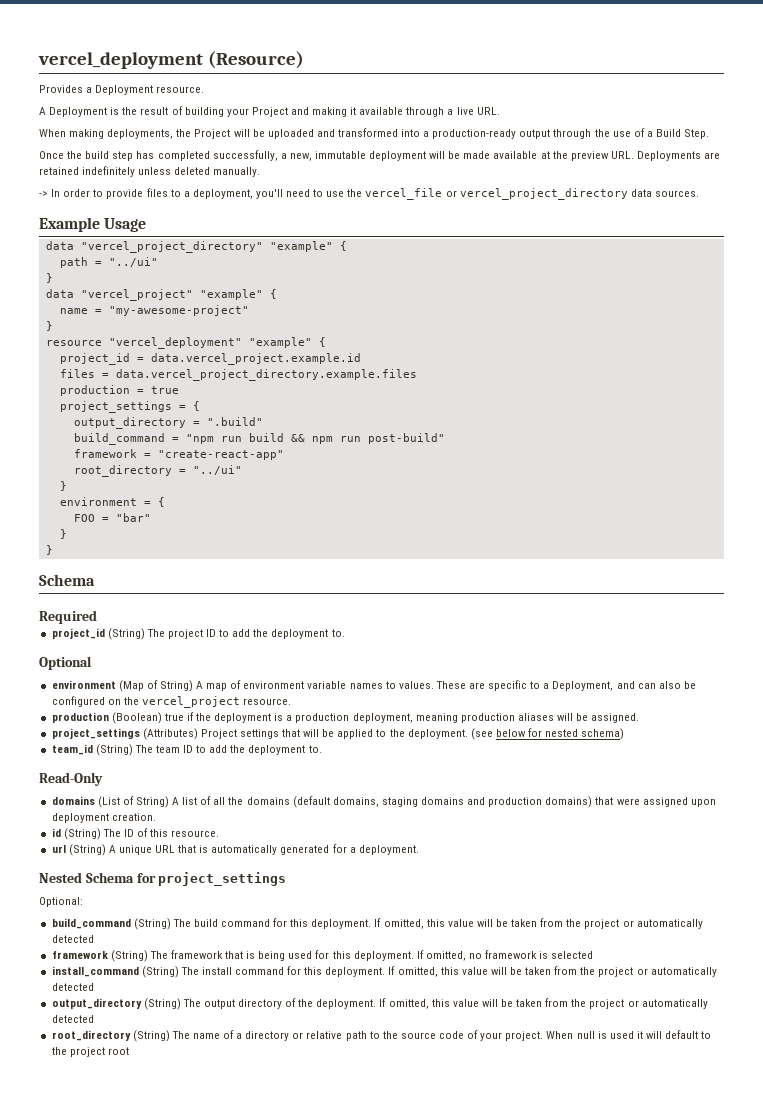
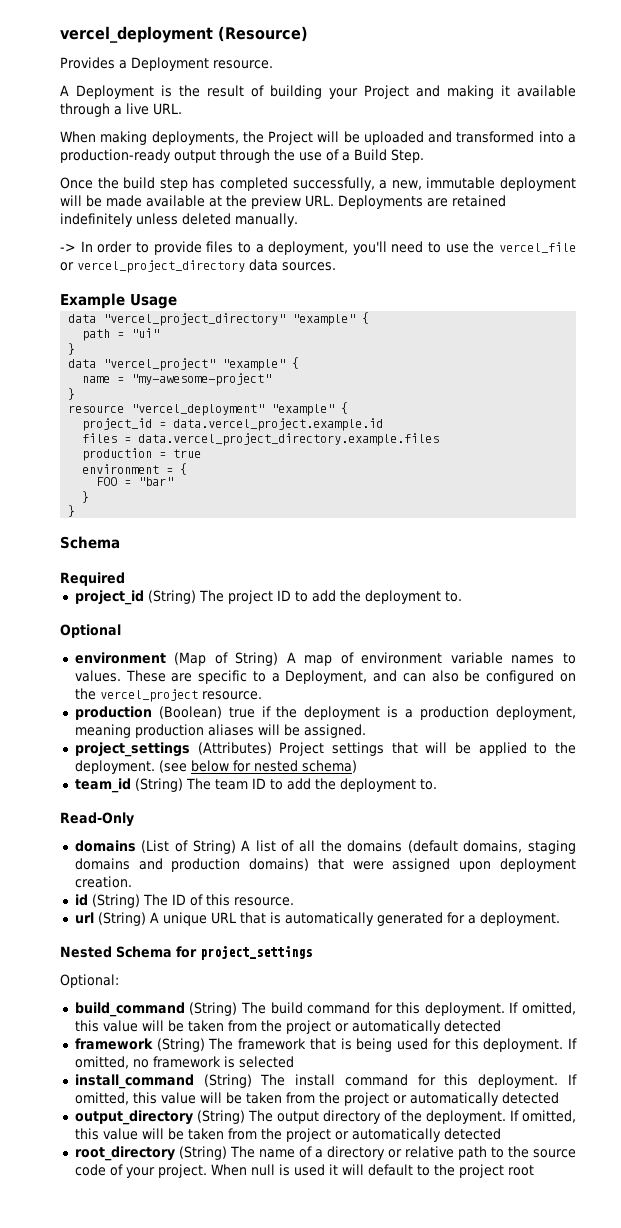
[108,257,158,267] "../ui" -> [131,328,160,338] "ui"
[59,401,200,413] [73,417,263,429] [73,433,445,445] [73,449,284,460] [73,465,242,477] [59,481,67,491] // project_settings = { // output_directory = ".build" // build_command = "npm run build && npm run post-build" // framework = "create-react-app" // root_directory = "../ui" // } -> (202, 453) none

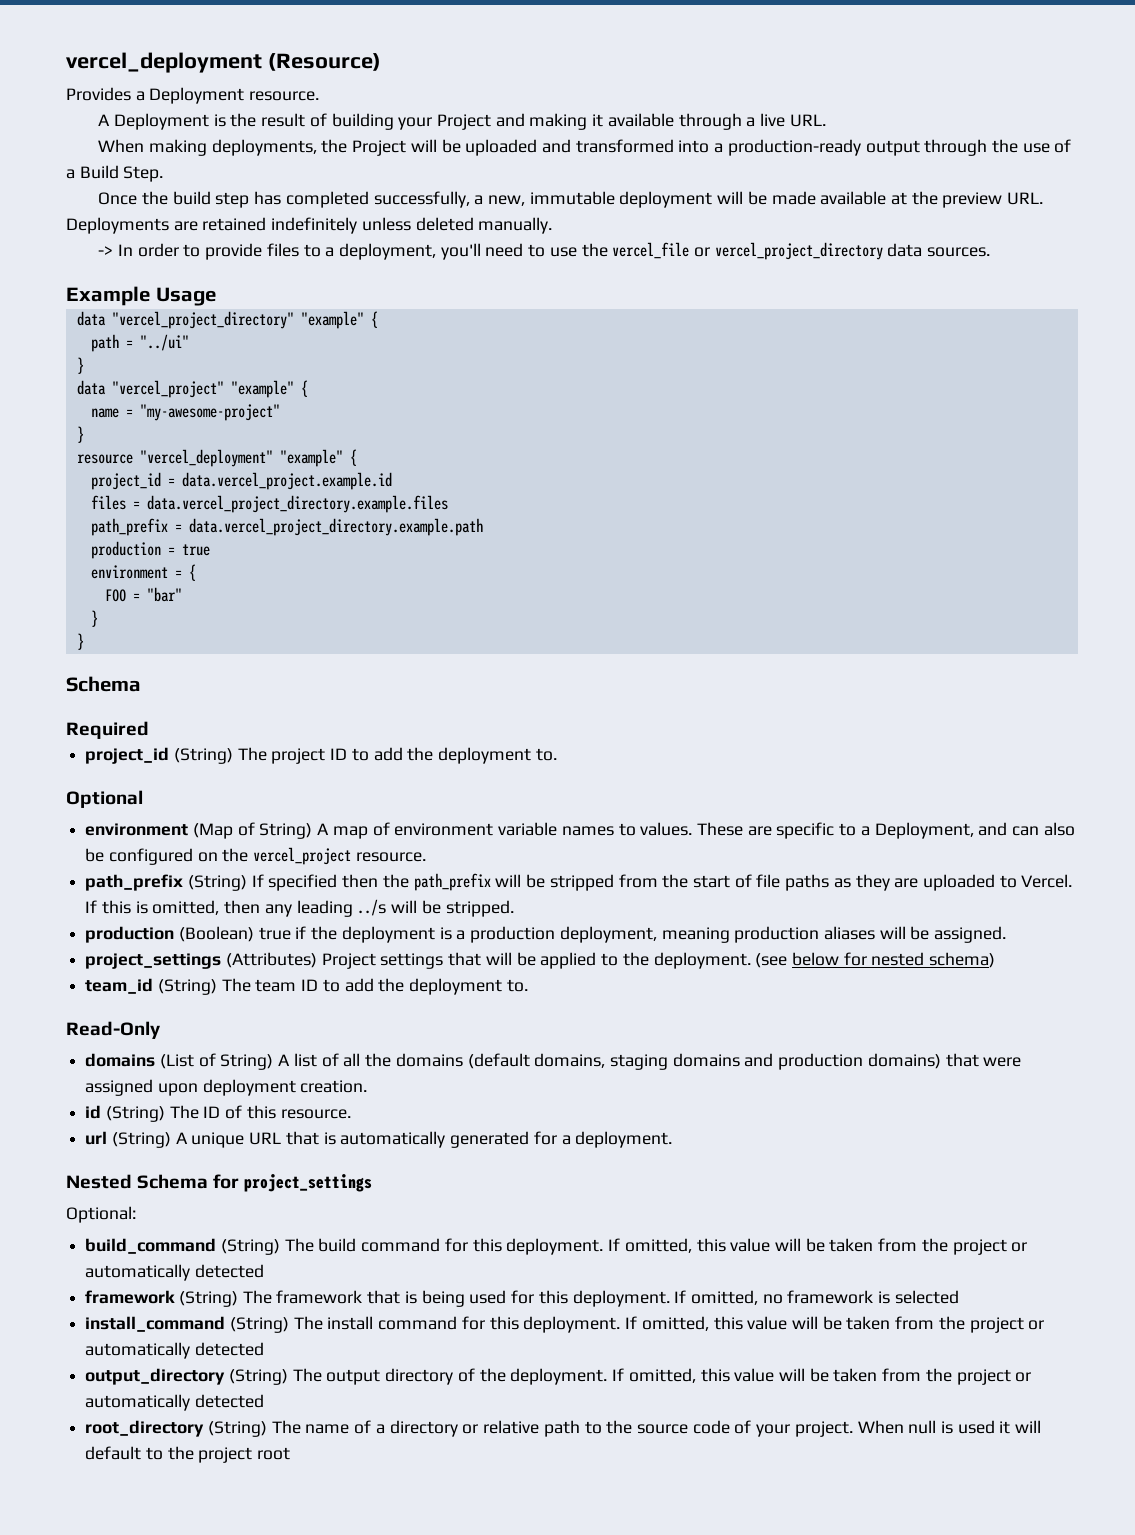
[131,328,160,338] "ui" -> [139,334,189,351] "../ui"
(440, 439) none -> [90,518,483,536] // path_prefix = data.vercel_project_directory.example.path
(262, 695) none -> [85,873,1073,891] [85,899,514,917] // path_prefix (String) If specified then the path_prefix will be stripped from the start of file paths as they are uploaded to Vercel. If this is omitted, then any leading ../s will be stripped.

